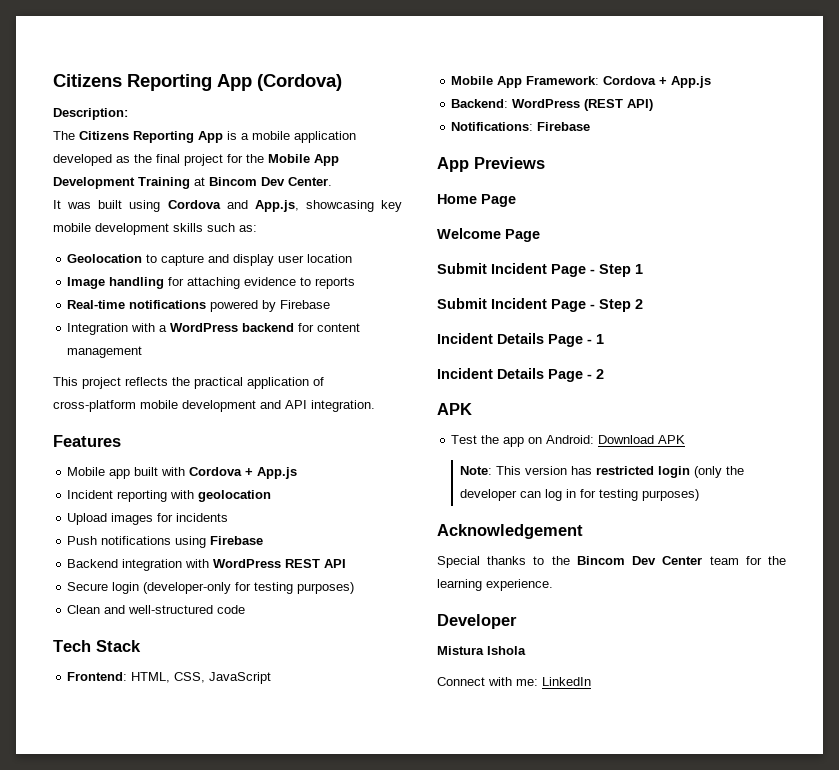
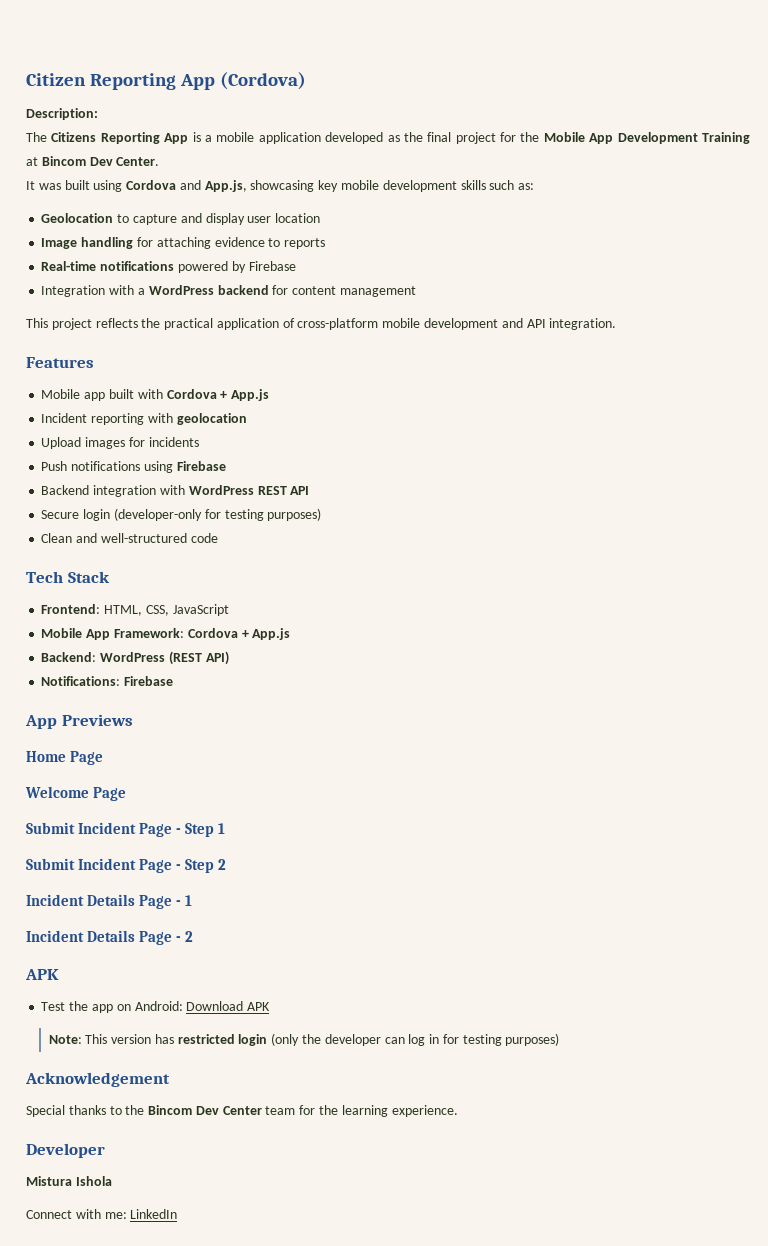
[53,74,122,87] Citizens -> [26,73,86,86] Citizen

